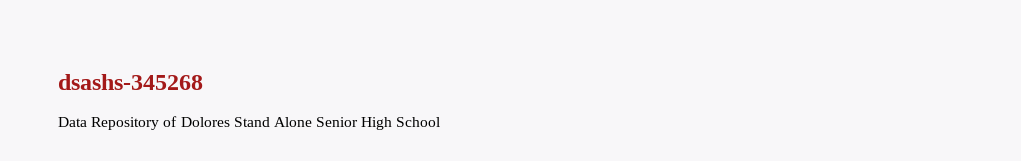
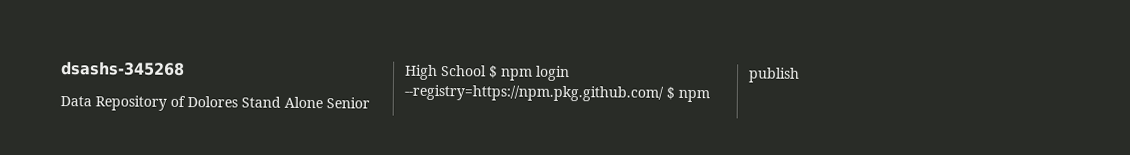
(441, 122) none -> [488,65,570,82] [404,84,710,103] [748,67,800,83] $ npm login --registry=https://npm.pkg.github.com/ $ npm publish

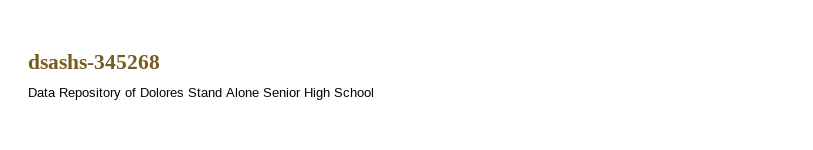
[488,65,570,82] [404,84,710,103] [748,67,800,83] $ npm login --registry=https://npm.pkg.github.com/ $ npm publish -> (374, 92) none

